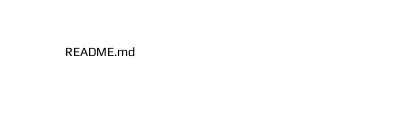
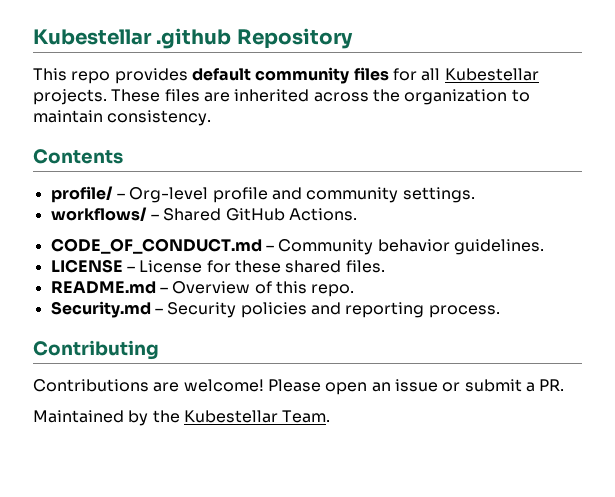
[65,47,135,57] README.md -> [33,28,353,49] [33,67,539,84] [33,89,530,105] [33,110,212,126] [33,149,123,164] [50,186,475,203] [50,207,357,221] [50,238,544,255] [50,259,385,273] [50,281,355,297] [50,301,500,318] [33,340,159,360] [33,379,565,395] [33,410,331,426] Kubestellar .github Repository // This repo provides default community files for all Kubestellar projects. These files are inherited across the organization to maintain consistency. // Contents // profile/ – Org-level profile and community settings. // workflows/ – Shared GitHub Actions. // CODE_OF_CONDUCT.md – Community behavior guidelines. // LICENSE – License for these shared files. // README.md – Overview of this repo. // Security.md – Security policies and reporting process. // Contributing // Contributions are welcome! Please open an issue or submit a PR. // Maintained by the Kubestellar Team.

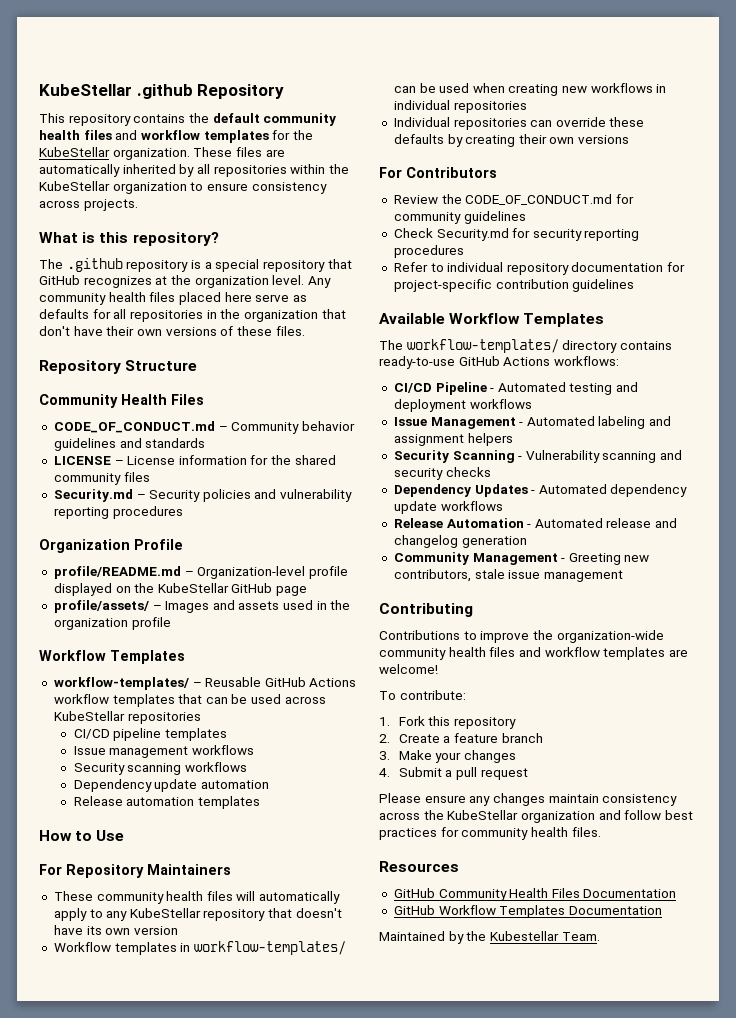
[33,29,152,45] Kubestellar -> [39,84,132,96] KubeStellar
[71,67,539,84] [33,89,530,105] [33,110,212,126] [33,149,123,164] [50,186,475,203] [50,207,357,221] repo provides default community files for all Kubestellar projects. These files are inherited across the organization to maintain consistency. // Contents // profile/ – Org-level profile and community settings. // workflows/ – Shared GitHub Actions. -> [68,113,337,126] [39,130,313,143] [39,147,285,160] [39,164,349,177] [39,181,327,194] [39,199,138,211] [39,232,219,246] [39,258,352,272] [39,275,331,288] [39,292,307,305] [39,309,346,322] [39,326,305,336] [39,360,198,374] [39,394,204,408] repository contains the default community health files and workflow templates for the KubeStellar organization. These files are automatically inherited by all repositories within the KubeStellar organization to ensure consistency across projects. // What is this repository? // The .github repository is a special repository that GitHub recognizes at the organization level. Any community health files placed here serve as defaults for all repositories in the organization that don't have their own versions of these files. // Repository Structure // Community Health Files
[453,239,544,255] guidelines. -> [53,438,206,451] guidelines and standards
[206,260,385,273] [50,281,355,297] for these shared files. // README.md – Overview of this repo. -> [178,455,336,465] [53,472,150,485] information for the shared community files
[345,302,500,318] [33,340,159,360] [33,379,565,395] reporting process. // Contributing // Contributions are welcome! Please open an issue or submit a PR. -> [280,489,353,502] [53,506,183,519] [39,539,183,553] [53,566,348,579] [53,583,308,596] [53,600,351,613] [53,617,171,630] [39,650,185,664] [53,677,357,690] [53,694,326,707] [53,711,201,724] [73,728,227,741] [73,745,254,758] [73,762,247,775] [73,779,269,792] [73,796,260,809] [39,830,125,841] [39,864,231,878] [53,891,341,904] [53,908,342,921] [53,925,178,935] [53,941,346,955] [393,83,667,96] [393,100,527,113] [393,117,645,130] [393,134,630,147] [379,167,497,178] [393,194,634,205] [393,211,526,224] [393,228,640,241] [393,245,464,258] [393,262,686,275] [393,279,635,292] [379,313,605,327] [379,339,672,353] [379,356,619,369] [393,382,639,395] [393,399,532,412] [393,416,672,429] [393,433,513,446] [393,450,683,463] [393,467,491,480] [393,484,688,497] [393,501,503,514] [393,518,678,528] [393,535,527,548] [393,552,650,565] [393,569,623,582] [379,603,473,617] [379,630,664,643] [379,647,688,660] [379,664,438,674] [379,690,466,700] [379,716,516,729] [379,733,543,743] [379,750,516,763] [379,767,528,780] [379,793,678,806] [379,810,693,823] [379,827,601,840] [379,861,459,872] [393,888,677,901] [393,905,662,918] vulnerability reporting procedures // Organization Profile // profile/README.md – Organization-level profile displayed on the KubeStellar GitHub page // profile/assets/ – Images and assets used in the organization profile // Workflow Templates // workflow-templates/ – Reusable GitHub Actions workflow templates that can be used across KubeStellar repositories // CI/CD pipeline templates // Issue management workflows // Security scanning workflows // Dependency update automation // Release automation templates // How to Use // For Repository Maintainers // These community health files will automatically apply to any KubeStellar repository that doesn't have its own version // Workflow templates in workflow-templates/ can be used when creating new workflows in individual repositories // Individual repositories can override these defaults by creating their own versions // For Contributors // Review the CODE_OF_CONDUCT.md for community guidelines // Check Security.md for security reporting procedures // Refer to individual repository documentation for project-specific contribution guidelines // Available Workflow Templates // The workflow-templates/ directory contains ready-to-use GitHub Actions workflows: // CI/CD Pipeline - Automated testing and deployment workflows // Issue Management - Automated labeling and assignment helpers // Security Scanning - Vulnerability scanning and security checks // Dependency Updates - Automated dependency update workflows // Release Automation - Automated release and changelog generation // Community Management - Greeting new contributors, stale issue management // Contributing // Contributions to improve the organization-wide community health files and workflow templates are welcome! // To contribute: // 1. Fork this repository // 2. Create a feature branch // 3. Make your changes // 4. Submit a pull request // Please ensure any changes maintain consistency across the KubeStellar organization and follow best practices for community health files. // Resources // GitHub Community Health Files Documentation // GitHub Workflow Templates Documentation

